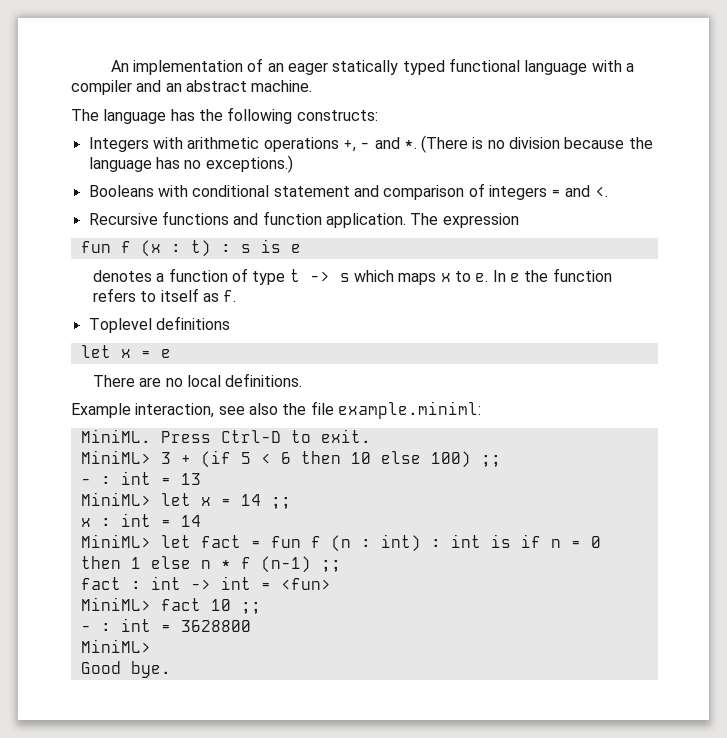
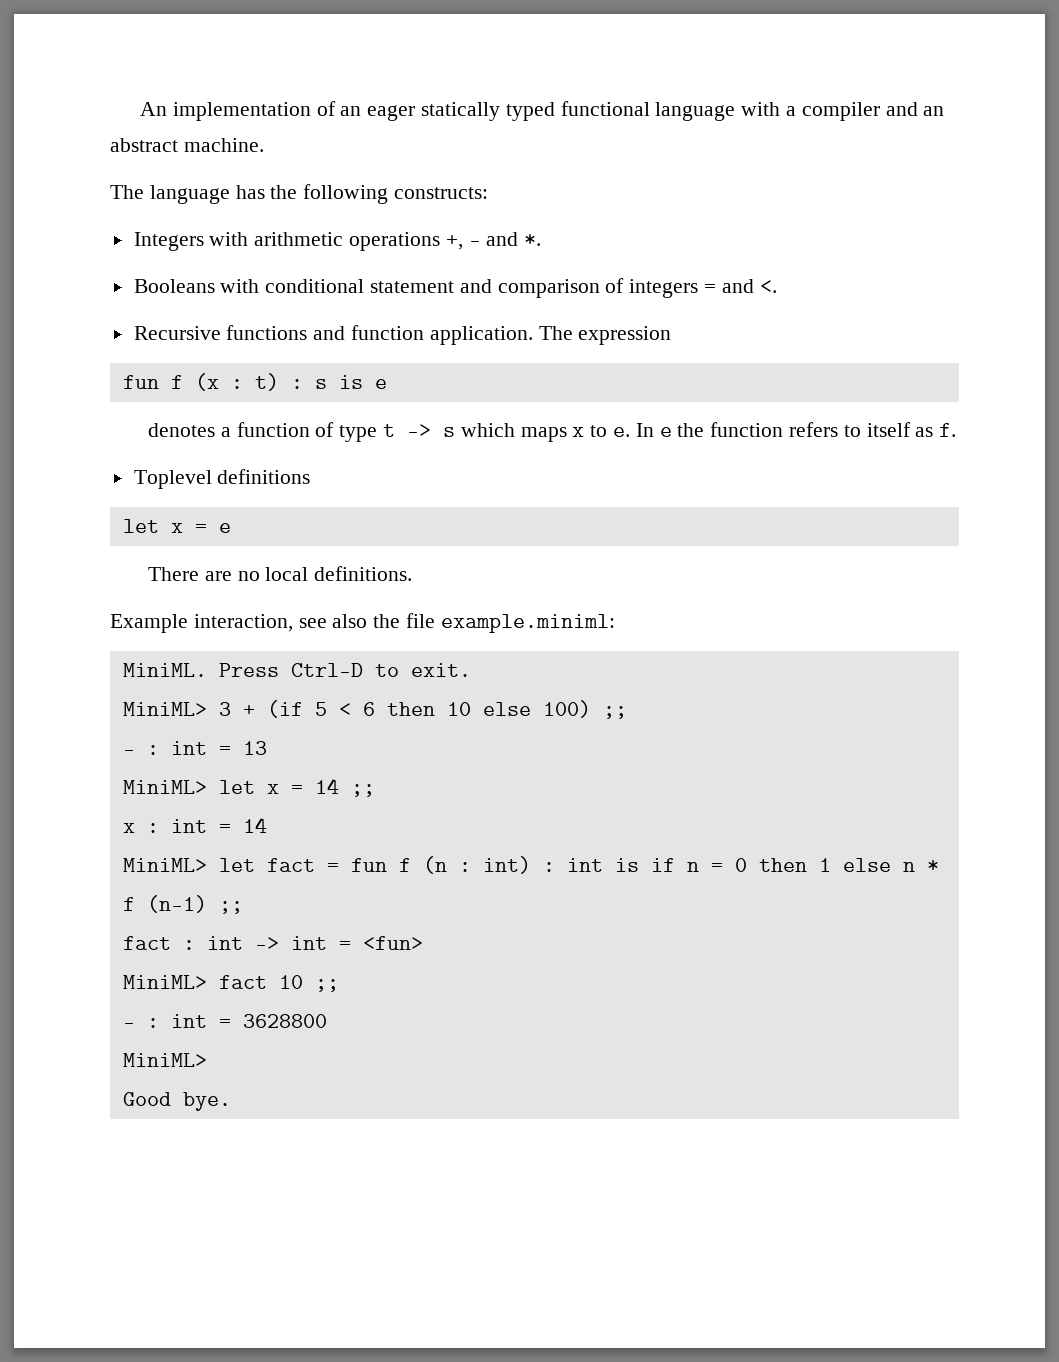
[421,135,653,153] [88,155,293,173] (There is no division because the language has no exceptions.) -> (542, 240) none

